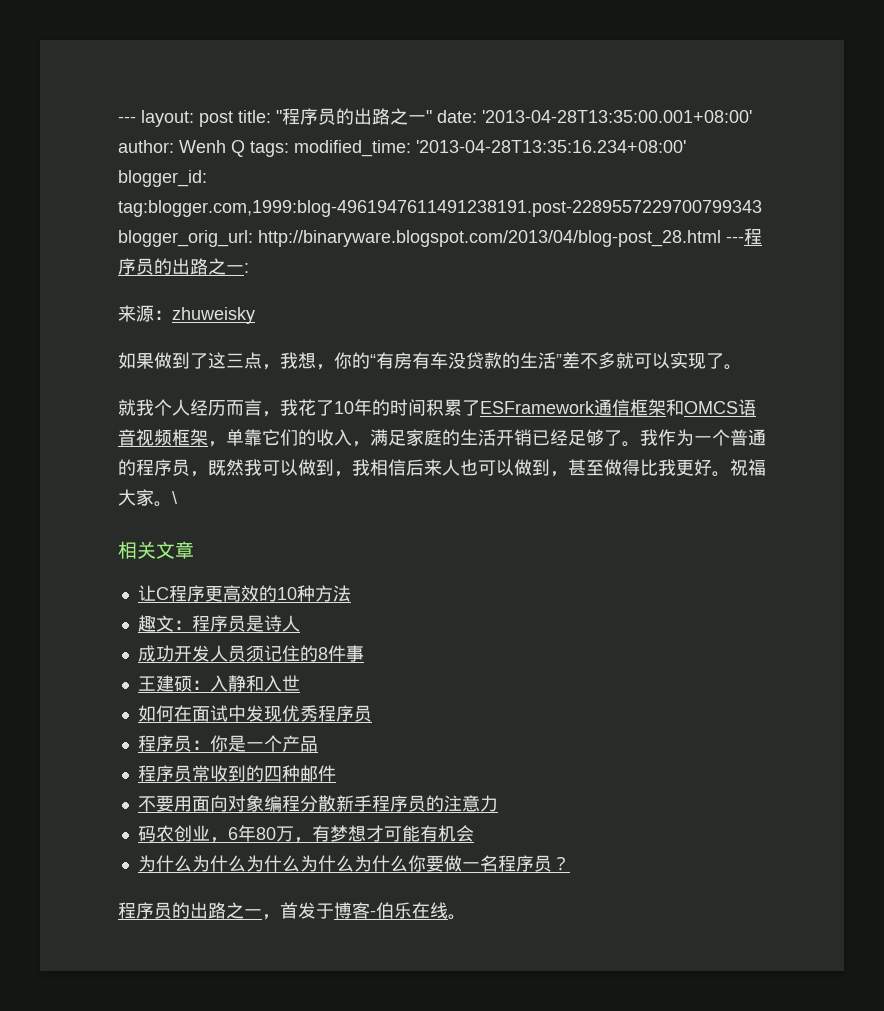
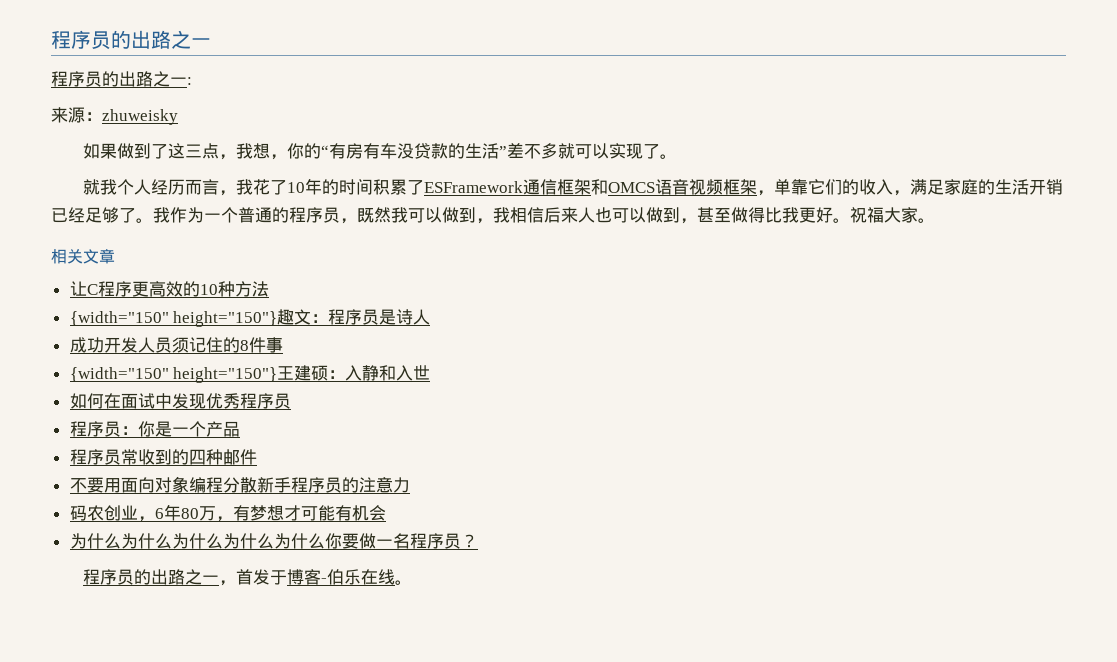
[118,108,752,127] [118,140,686,157] [118,170,207,187] [118,200,762,217] [118,230,744,247] --- layout: post title: "程序员的出路之一" date: '2013-04-28T13:35:00.001+08:00' author: Wenh Q tags: modified_time: '2013-04-28T13:35:16.234+08:00' blogger_id: tag:blogger.com,1999:blog-4961947611491238191.post-2289557229700799343 blogger_orig_url: http://binaryware.blogspot.com/2013/04/blog-post_28.html --- -> [51,30,211,50] 程序员的出路之一 //
[172,491,177,504] \ -> (935, 220) none
(351, 593) none -> [69,311,278,327] {width="150" height="150"}
(364, 653) none -> [69,367,278,383] {width="150" height="150"}

